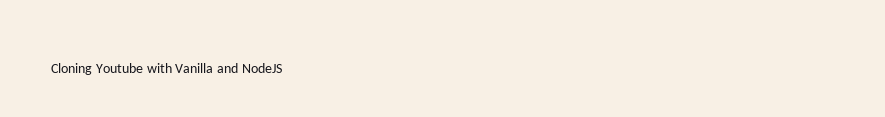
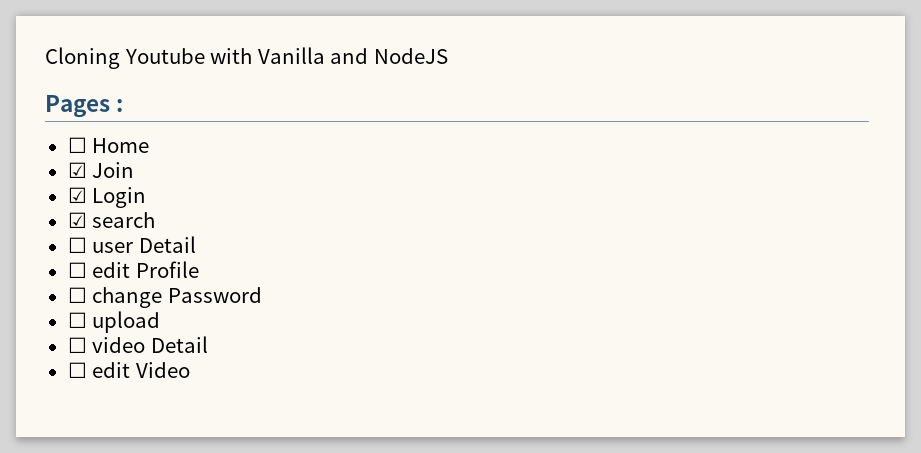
(282, 68) none -> [45,95,124,118] [67,137,150,153] [67,162,135,178] [67,187,147,208] [67,212,156,228] [67,236,196,253] [67,261,199,278] [67,287,262,308] [67,311,161,333] [67,336,208,353] [67,362,190,378] // Pages : // ☐ Home // ☑ Join // ☑ Login // ☑ search // ☐ user Detail // ☐ edit Profile // ☐ change Password // ☐ upload // ☐ video Detail // ☐ edit Video

